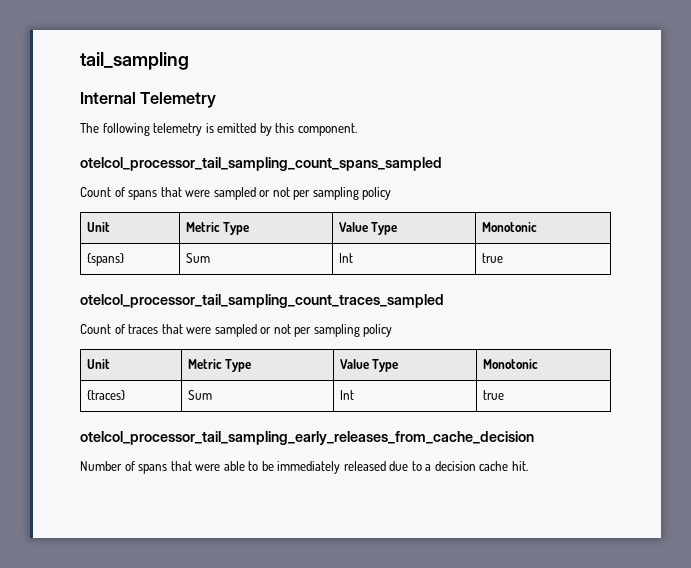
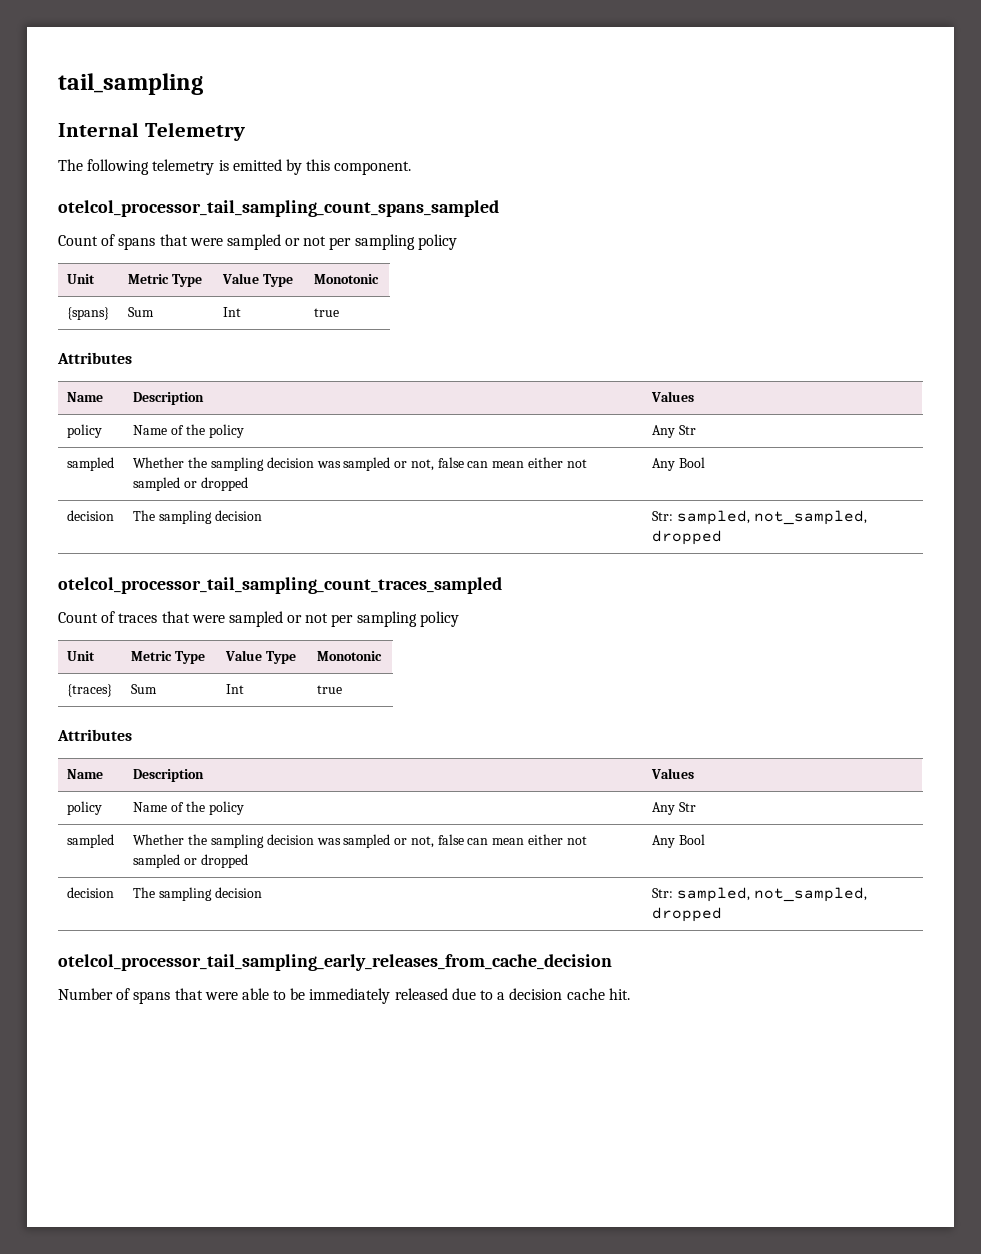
(503, 258) none -> [57,352,132,364] [67,392,104,402] [133,392,205,405] [651,391,695,402] [67,424,103,438] [133,424,244,438] [652,425,697,438] [67,457,115,471] [133,457,587,471] [133,477,248,491] [652,457,706,471] [67,510,115,521] [133,510,262,524] [652,510,867,525] [652,530,723,545] // Attributes // Name | Description | Values // policy | Name of the policy | Any Str // sampled | Whether the sampling decision was sampled or not, false can mean either not sampled or dropped | Any Bool // decision | The sampling decision | Str: sampled, not_sampled, dropped
(504, 395) none -> [57,729,132,741] [67,769,104,779] [133,769,205,782] [651,768,695,779] [67,801,103,815] [133,801,244,815] [652,802,697,815] [67,834,115,848] [133,834,587,848] [133,854,248,868] [652,834,706,848] [67,887,115,898] [133,887,262,901] [652,887,867,902] [652,907,723,922] // Attributes // Name | Description | Values // policy | Name of the policy | Any Str // sampled | Whether the sampling decision was sampled or not, false can mean either not sampled or dropped | Any Bool // decision | The sampling decision | Str: sampled, not_sampled, dropped

